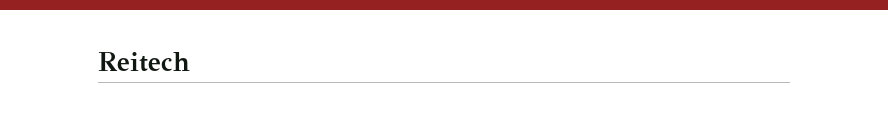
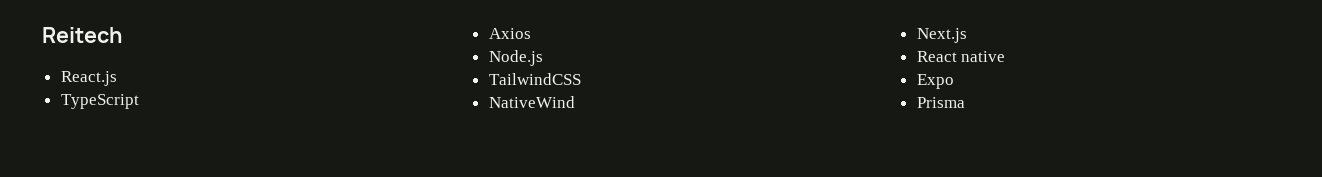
(190, 62) none -> [60,71,117,86] [60,94,139,109] [488,28,531,39] [488,50,543,66] [488,73,581,85] [488,96,575,108] [916,28,967,43] [916,51,1006,62] [916,74,954,89] [916,97,965,108] // React.js // TypeScript // Axios // Node.js // TailwindCSS // NativeWind // Next.js // React native // Expo // Prisma

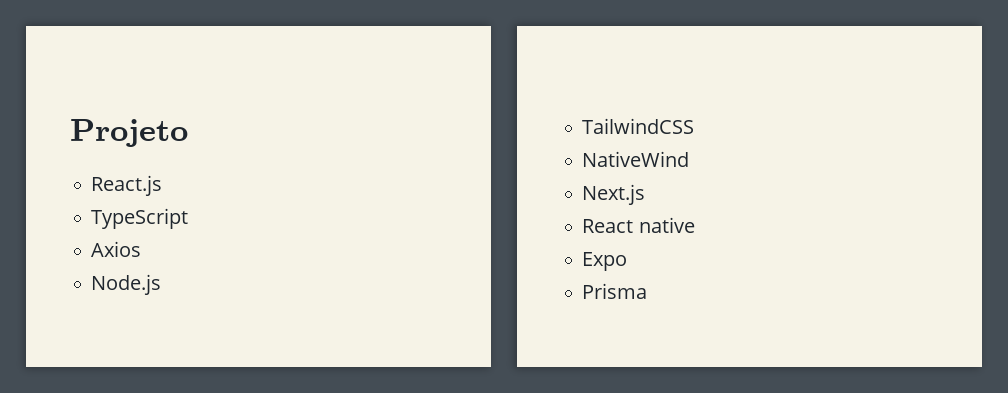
[42,27,122,43] Reitech -> [70,119,188,147] Projeto

